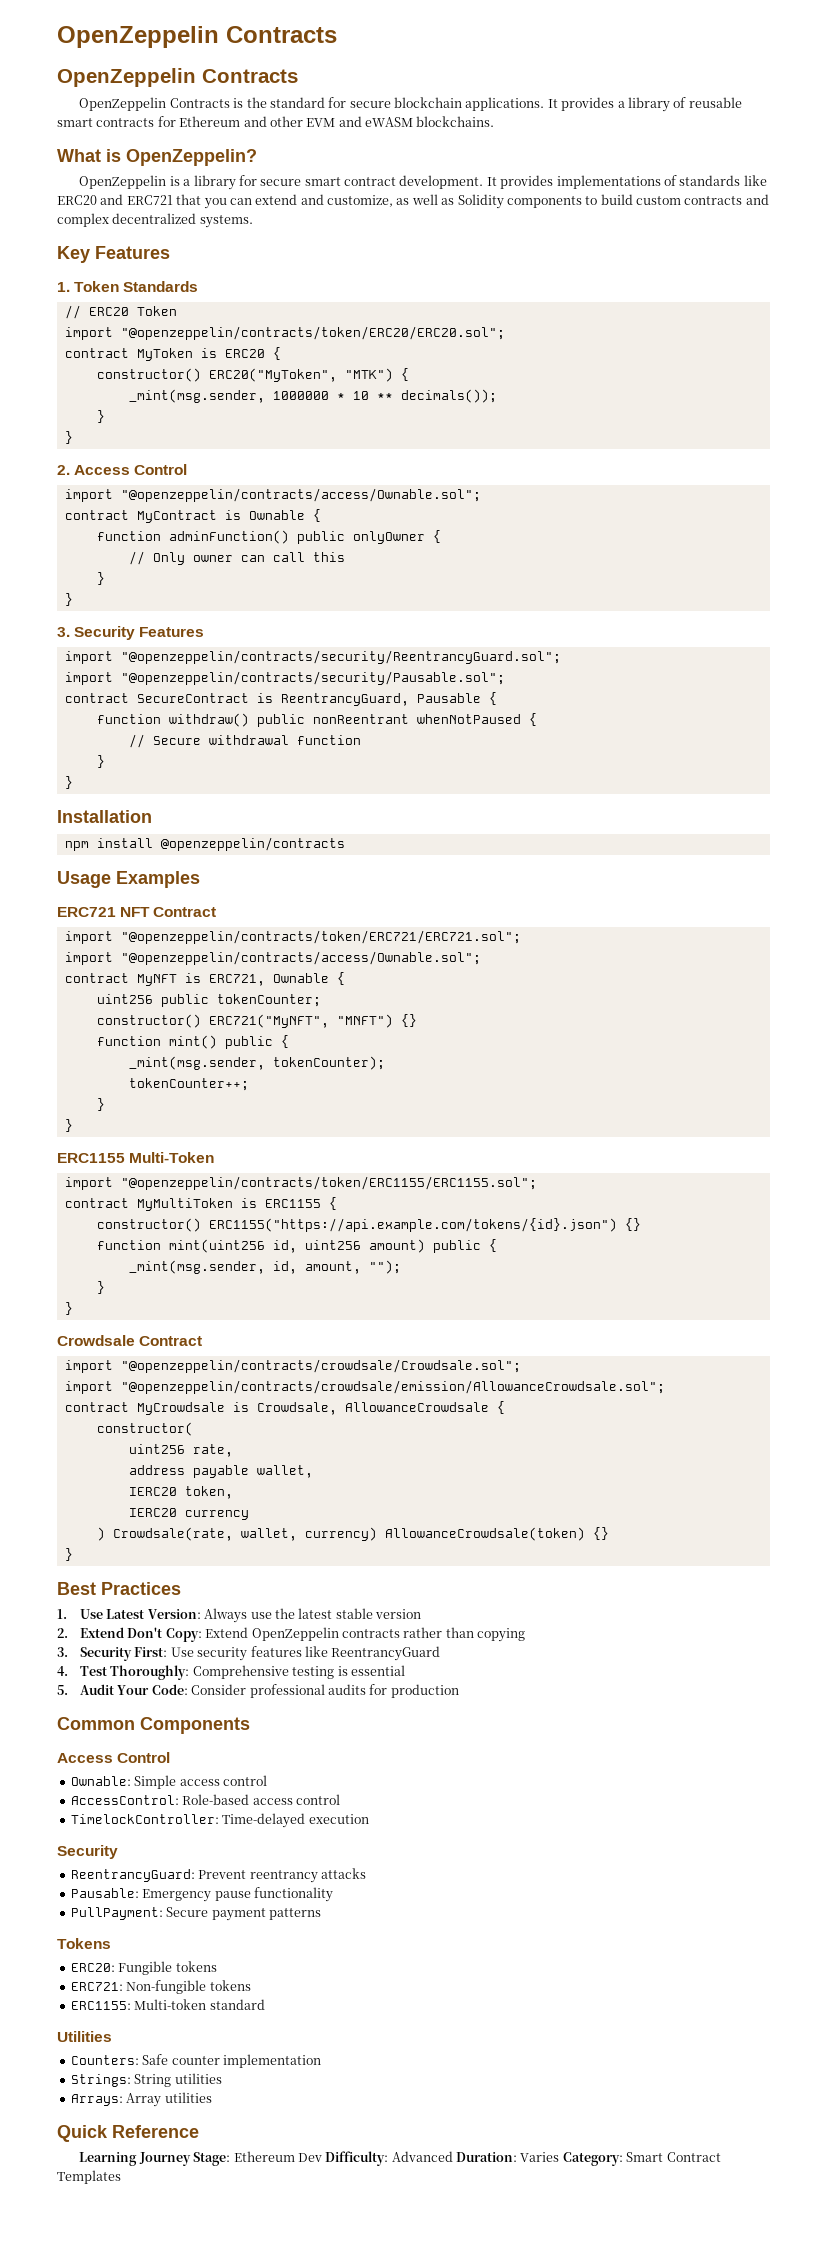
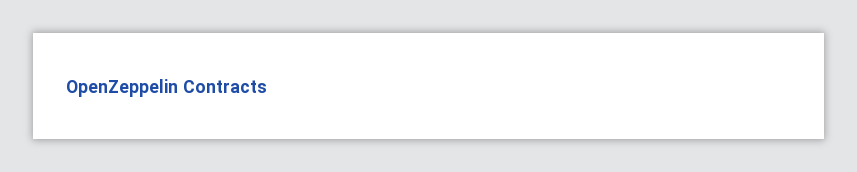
[57,26,337,48] [57,68,298,87] [79,97,742,112] [57,116,495,127] [57,149,257,166] [79,175,767,190] [57,194,769,209] [57,213,253,228] [57,246,170,263] [57,281,199,292] [64,305,177,319] [64,326,505,340] [64,347,281,361] [96,368,409,382] [128,389,497,403] [96,410,105,423] [64,431,73,444] [57,464,188,475] [64,488,481,502] [64,509,321,523] [96,530,441,544] [128,551,345,565] [96,572,105,585] [64,593,73,606] [57,626,205,640] [64,650,561,664] [64,671,505,685] [64,692,497,706] [96,713,537,727] [128,734,361,748] [96,755,105,768] [64,776,73,789] [57,810,152,823] [64,837,345,851] [57,871,200,888] [57,907,217,917] [64,930,521,944] [64,951,481,965] [64,972,345,986] [96,994,321,1007] [96,1014,417,1028] [96,1035,289,1049] [128,1056,385,1070] [128,1078,249,1091] [96,1098,105,1111] [64,1119,73,1132] [57,1152,215,1163] [64,1176,537,1190] [64,1197,337,1211] [96,1218,641,1232] [96,1239,497,1253] [128,1260,401,1274] [96,1281,105,1294] [64,1302,73,1315] [57,1335,203,1346] [64,1359,521,1373] [64,1380,665,1394] [64,1401,505,1415] [96,1422,193,1436] [128,1444,233,1457] [128,1465,313,1478] [128,1486,233,1499] [128,1508,249,1520] [96,1527,609,1541] [64,1548,73,1561] [57,1582,181,1595] [57,1608,422,1623] [57,1627,526,1642] [57,1646,441,1661] [57,1665,405,1680] [57,1684,459,1698] [57,1717,250,1734] [57,1752,171,1763] [70,1775,267,1789] [70,1794,340,1805] [70,1813,369,1828] [57,1845,118,1859] [70,1868,366,1883] [70,1887,333,1902] [70,1907,321,1921] [57,1938,111,1949] [70,1961,217,1975] [70,1980,251,1994] [70,1999,265,2010] [57,2031,112,2042] [70,2054,321,2068] [70,2073,222,2087] [70,2092,212,2107] [57,2125,199,2142] [79,2151,721,2166] [57,2170,121,2184] OpenZeppelin Contracts // OpenZeppelin Contracts // OpenZeppelin Contracts is the standard for secure blockchain applications. It provides a library of reusable smart contracts for Ethereum and other EVM and eWASM blockchains. // What is OpenZeppelin? // OpenZeppelin is a library for secure smart contract development. It provides implementations of standards like ERC20 and ERC721 that you can extend and customize, as well as Solidity components to build custom contracts and complex decentralized systems. // Key Features // 1. Token Standards // // ERC20 Token // import "@openzeppelin/contracts/token/ERC20/ERC20.sol"; // contract MyToken is ERC20 { // constructor() ERC20("MyToken", "MTK") { // _mint(msg.sender, 1000000 * 10 ** decimals()); // } // } // 2. Access Control // import "@openzeppelin/contracts/access/Ownable.sol"; // contract MyContract is Ownable { // function adminFunction() public onlyOwner { // // Only owner can call this // } // } // 3. Security Features // import "@openzeppelin/contracts/security/ReentrancyGuard.sol"; // import "@openzeppelin/contracts/security/Pausable.sol"; // contract SecureContract is ReentrancyGuard, Pausable { // function withdraw() public nonReentrant whenNotPaused { // // Secure withdrawal function // } // } // Installation // npm install @openzeppelin/contracts // Usage Examples // ERC721 NFT Contract // import "@openzeppelin/contracts/token/ERC721/ERC721.sol"; // import "@openzeppelin/contracts/access/Ownable.sol"; // contract MyNFT is ERC721, Ownable { // uint256 public tokenCounter; // constructor() ERC721("MyNFT", "MNFT") {} // function mint() public { // _mint(msg.sender, tokenCounter); // tokenCounter++; // } // } // ERC1155 Multi-Token // import "@openzeppelin/contracts/token/ERC1155/ERC1155.sol"; // contract MyMultiToken is ERC1155 { // constructor() ERC1155("https://api.example.com/tokens/{id}.json") {} // function mint(uint256 id, uint256 amount) public { // _mint(msg.sender, id, amount, ""); // } // } // Crowdsale Contract // import "@openzeppelin/contracts/crowdsale/Crowdsale.sol"; // import "@openzeppelin/contracts/crowdsale/emission/AllowanceCrowdsale.sol"; // contract MyCrowdsale is Crowdsale, AllowanceCrowdsale { // constructor( // uint256 rate, // address payable wallet, // IERC20 token, // IERC20 currency // ) Crowdsale(rate, wallet, currency) AllowanceCrowdsale(token) {} // } // Best Practices // 1. Use Latest Version: Always use the latest stable version // 2. Extend Don't Copy: Extend OpenZeppelin contracts rather than copying // 3. Security First: Use security features like ReentrancyGuard // 4. Test Thoroughly: Comprehensive testing is essential // 5. Audit Your Code: Consider professional audits for production // Common Components // Access Control // Ownable: Simple access control // AccessControl: Role-based access control // TimelockController: Time-delayed execution // Security // ReentrancyGuard: Prevent reentrancy attacks // Pausable: Emergency pause functionality // PullPayment: Secure payment patterns // Tokens // ERC20: Fungible tokens // ERC721: Non-fungible tokens // ERC1155: Multi-token standard // Utilities // Counters: Safe counter implementation // Strings: String utilities // Arrays: Array utilities // Quick Reference // Learning Journey Stage: Ethereum Dev Difficulty: Advanced Duration: Varies Category: Smart Contract Templates -> [66,79,267,97] OpenZeppelin Contracts

